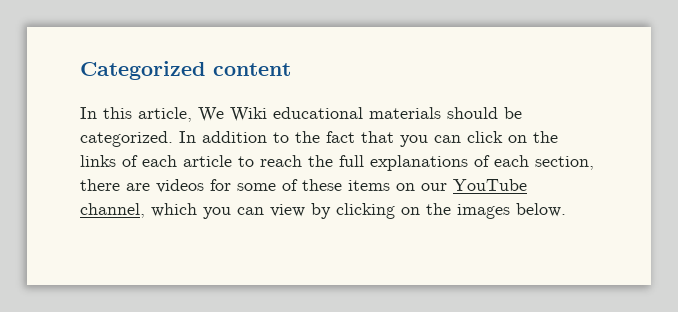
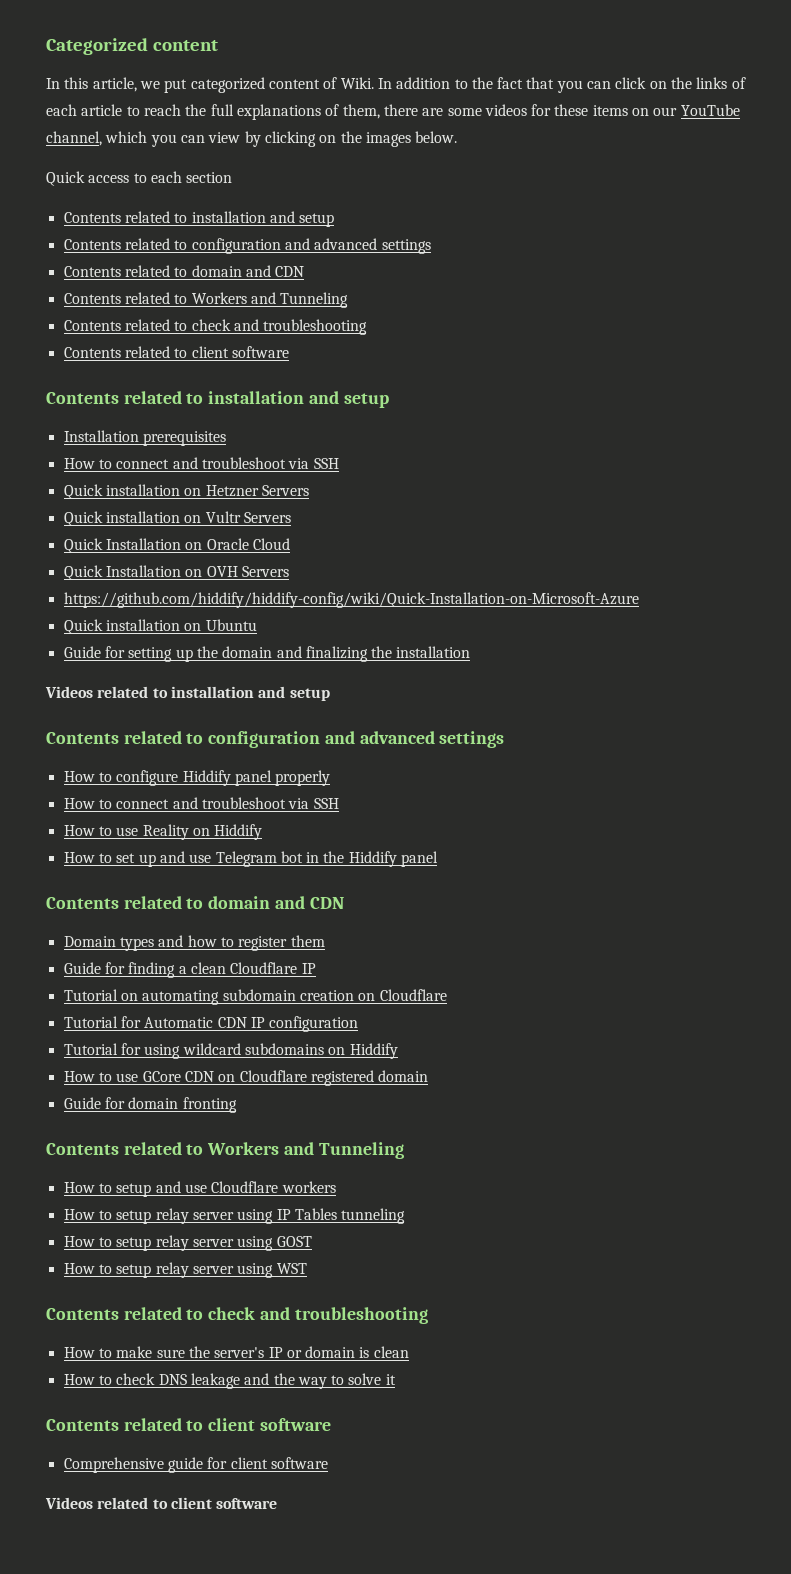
[198,107,522,122] [80,131,173,147] We Wiki educational materials should be categorized. -> [139,77,374,93] we put categorized content of Wiki.
[494,155,594,170] each section, -> [342,104,380,119] them,
(150, 187) none -> [447,108,482,116] some
[237,179,298,191] some of -> (552, 110) none
(566, 210) none -> [46,171,233,186] [63,211,335,227] [63,238,431,254] [63,265,305,277] [63,292,349,308] [63,319,368,335] [63,346,289,358] [46,391,389,408] [63,430,226,446] [63,457,339,469] [63,484,309,499] [63,511,291,526] [63,538,290,553] [63,565,289,580] [63,592,639,608] [63,619,257,634] [63,646,471,662] [45,686,330,701] [46,731,505,748] [63,770,331,786] [63,797,339,809] [63,824,263,840] [63,851,439,867] [46,896,344,909] [63,935,325,951] [63,962,316,978] [63,989,447,1005] [63,1016,359,1032] [63,1043,398,1059] [63,1070,429,1086] [63,1097,237,1113] [46,1142,404,1159] [63,1181,336,1197] [63,1208,406,1224] [63,1235,312,1251] [63,1262,307,1278] [46,1307,428,1324] [63,1346,409,1358] [63,1373,396,1389] [46,1418,331,1431] [63,1457,328,1473] [45,1497,278,1509] // Quick access to each section // Contents related to installation and setup // Contents related to configuration and advanced settings // Contents related to domain and CDN // Contents related to Workers and Tunneling // Contents related to check and troubleshooting // Contents related to client software // Contents related to installation and setup // Installation prerequisites // How to connect and troubleshoot via SSH // Quick installation on Hetzner Servers // Quick installation on Vultr Servers // Quick Installation on Oracle Cloud // Quick Installation on OVH Servers // https://github.com/hiddify/hiddify-config/wiki/Quick-Installation-on-Microsoft-Azure // Quick installation on Ubuntu // Guide for setting up the domain and finalizing the installation // Videos related to installation and setup // Contents related to configuration and advanced settings // How to configure Hiddify panel properly // How to connect and troubleshoot via SSH // How to use Reality on Hiddify // How to set up and use Telegram bot in the Hiddify panel // Contents related to domain and CDN // Domain types and how to register them // Guide for finding a clean Cloudflare IP // Tutorial on automating subdomain creation on Cloudflare // Tutorial for Automatic CDN IP configuration // Tutorial for using wildcard subdomains on Hiddify // How to use GCore CDN on Cloudflare registered domain // Guide for domain fronting // Contents related to Workers and Tunneling // How to setup and use Cloudflare workers // How to setup relay server using IP Tables tunneling // How to setup relay server using GOST // How to setup relay server using WST // Contents related to check and troubleshooting // How to make sure the server's IP or domain is clean // How to check DNS leakage and the way to solve it // Contents related to client software // Comprehensive guide for client software // Videos related to client software

